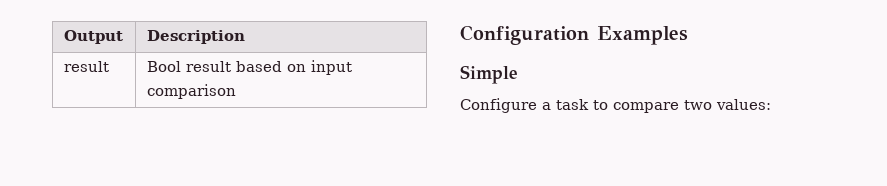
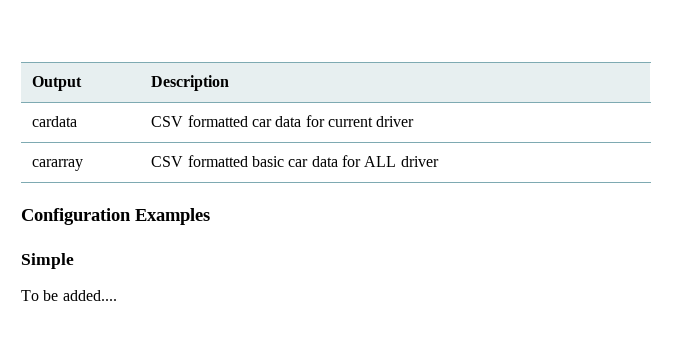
[63,61,109,72] [146,60,352,75] [146,84,236,99] [460,25,688,45] [460,65,518,84] [460,98,771,113] result | Bool result based on input comparison // Configuration Examples // Simple // Configure a task to compare two values: -> [32,116,78,127] [151,115,415,127] [32,159,84,171] [151,155,439,167] [21,208,210,225] [21,253,74,269] [21,290,117,301] cardata | CSV formatted car data for current driver // cararray | CSV formatted basic car data for ALL driver // Configuration Examples // Simple // To be added....

